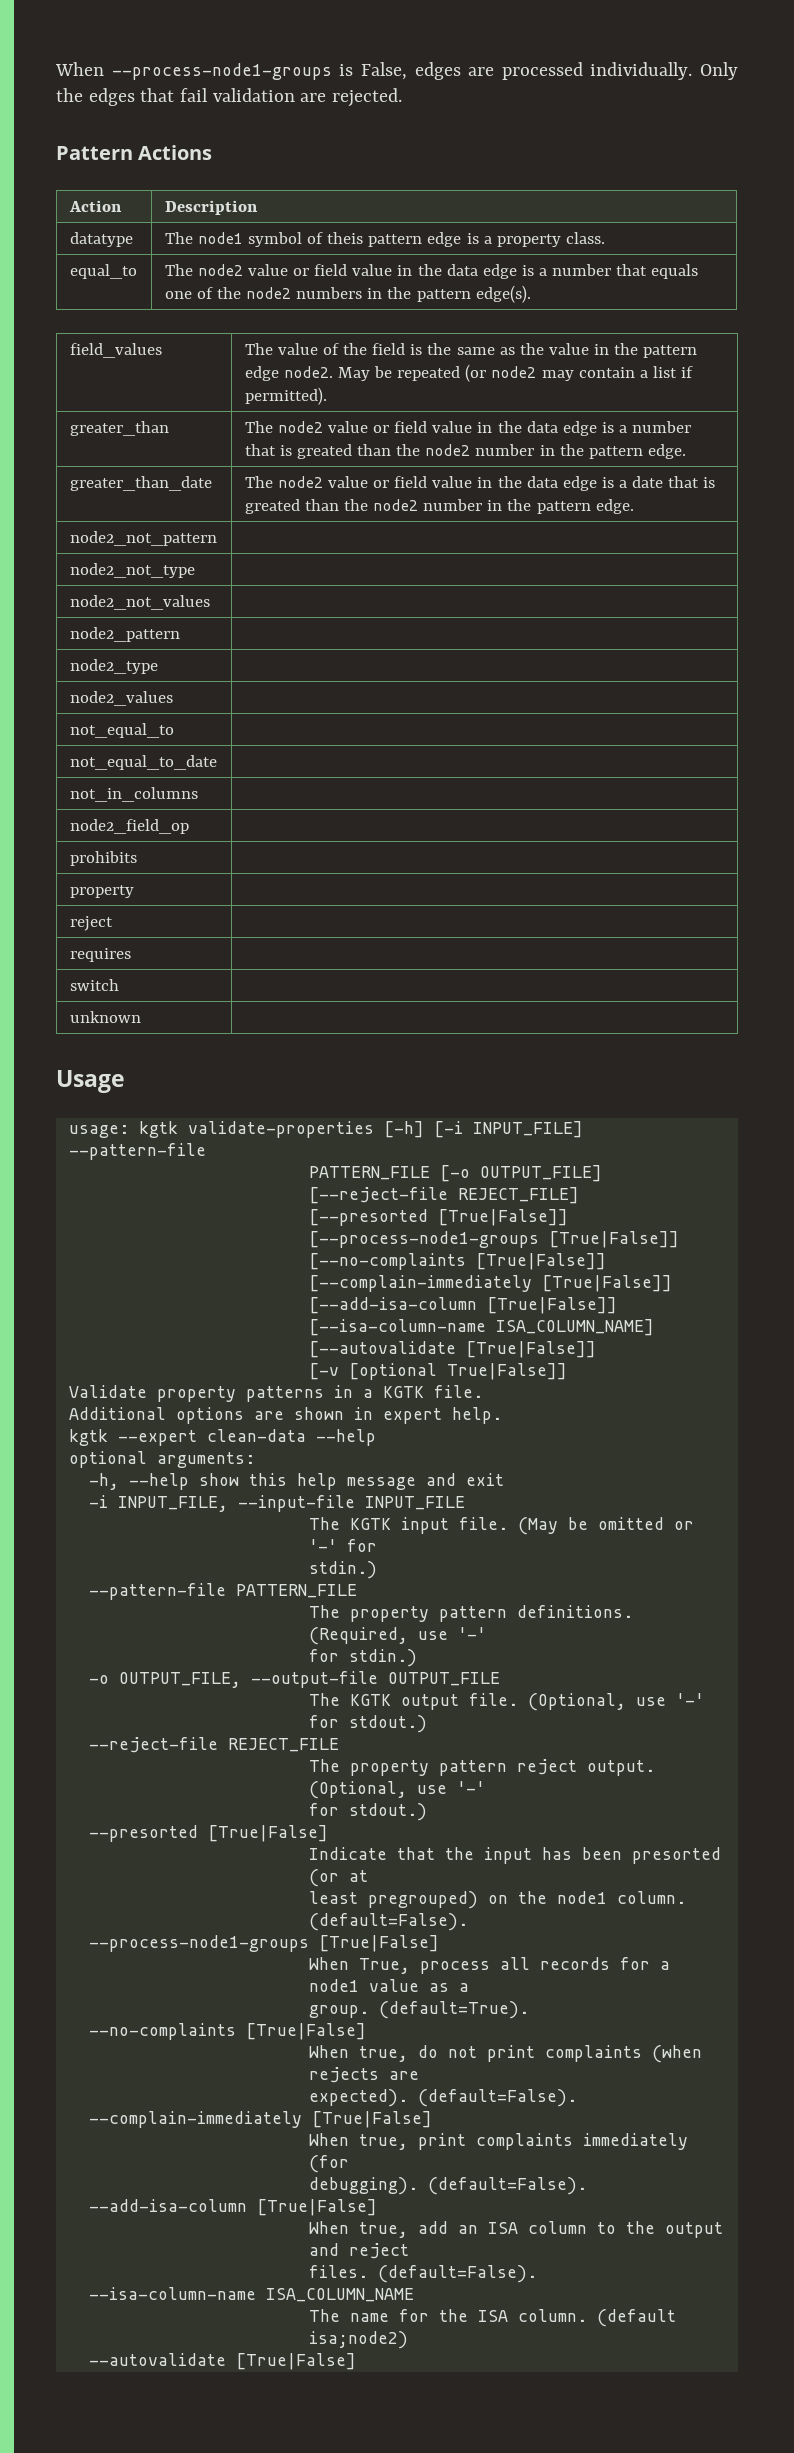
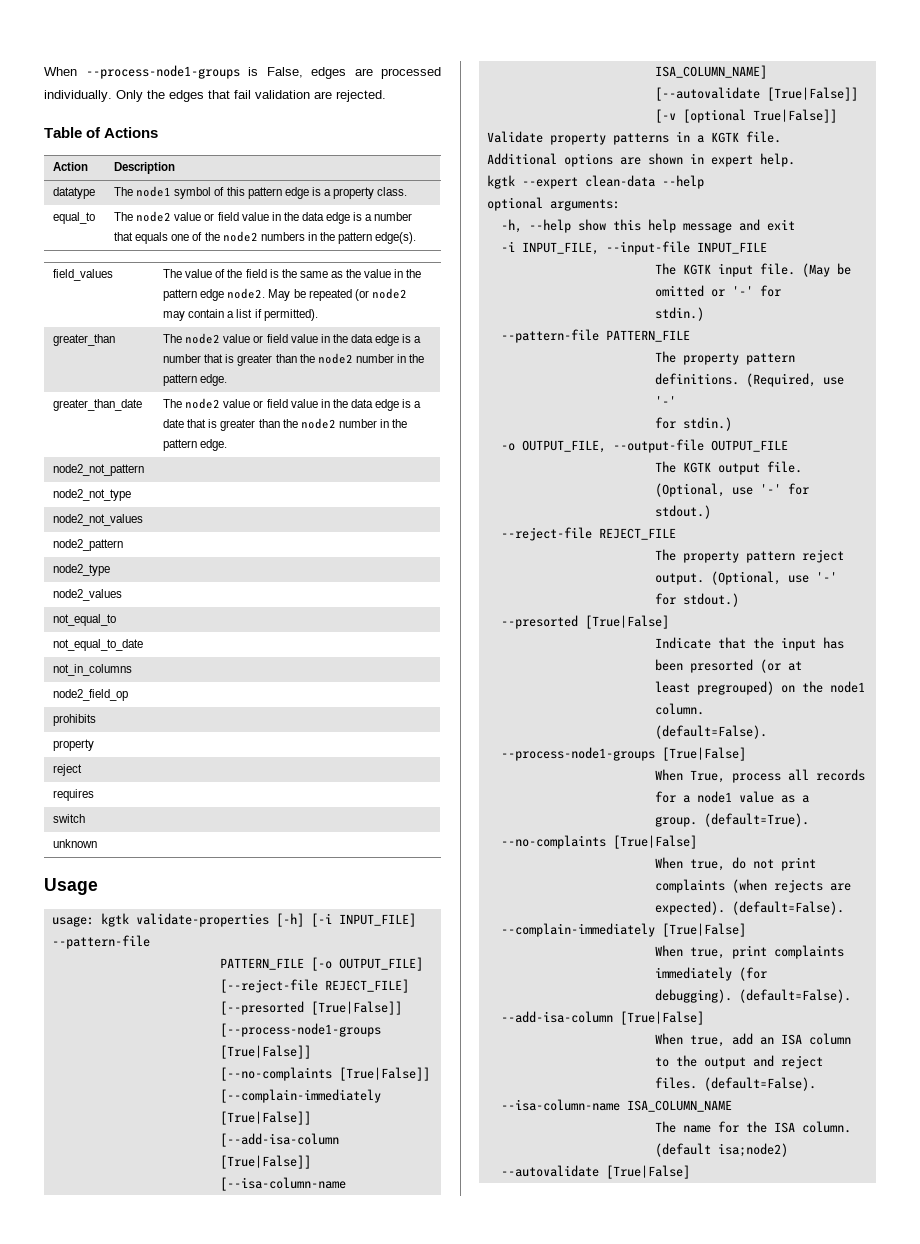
[56,146,133,160] Pattern -> [44,127,102,138] Table of
[327,232,364,244] theis -> [226,187,245,196] this
[296,444,352,459] greated -> [237,354,273,366] greater
[244,499,300,514] greated -> [220,419,256,431] greater

